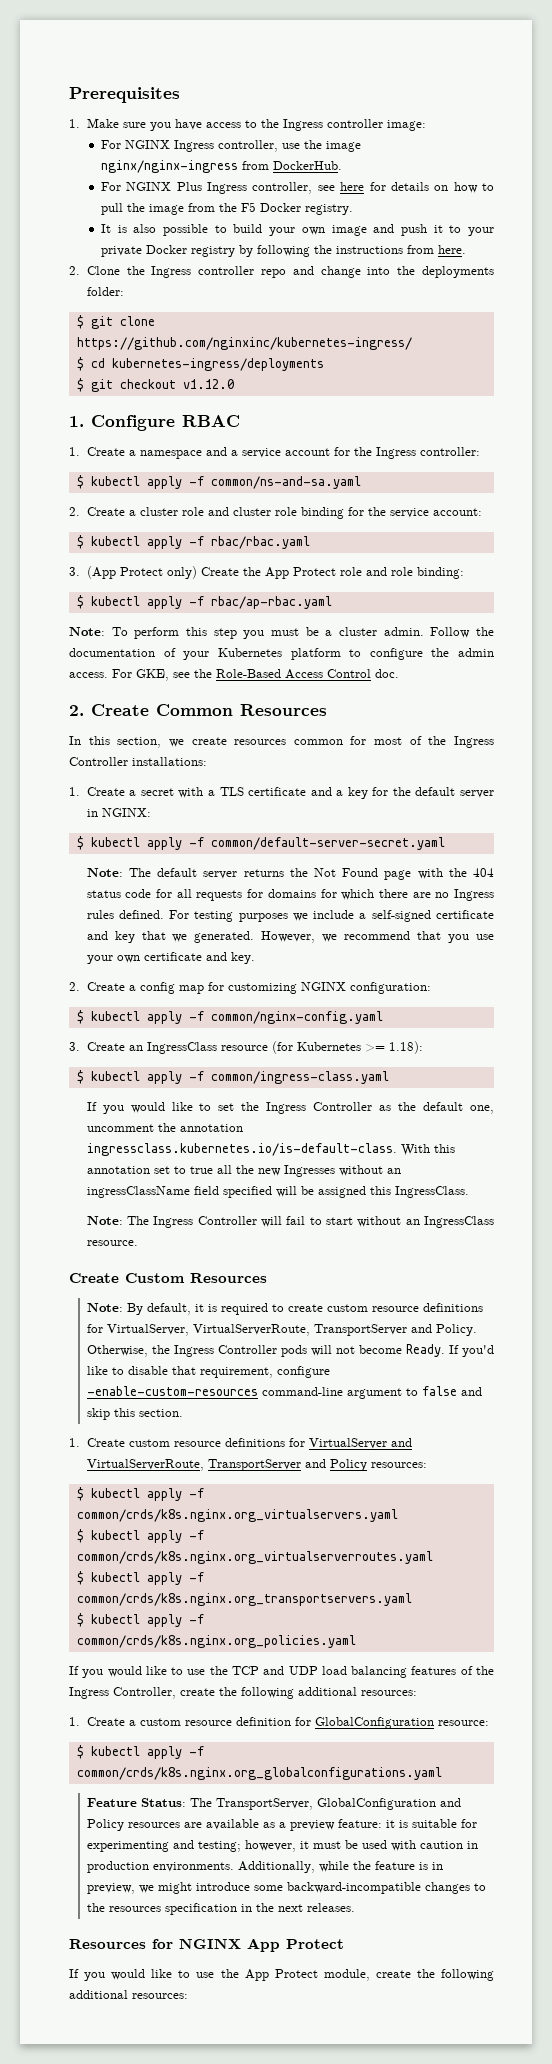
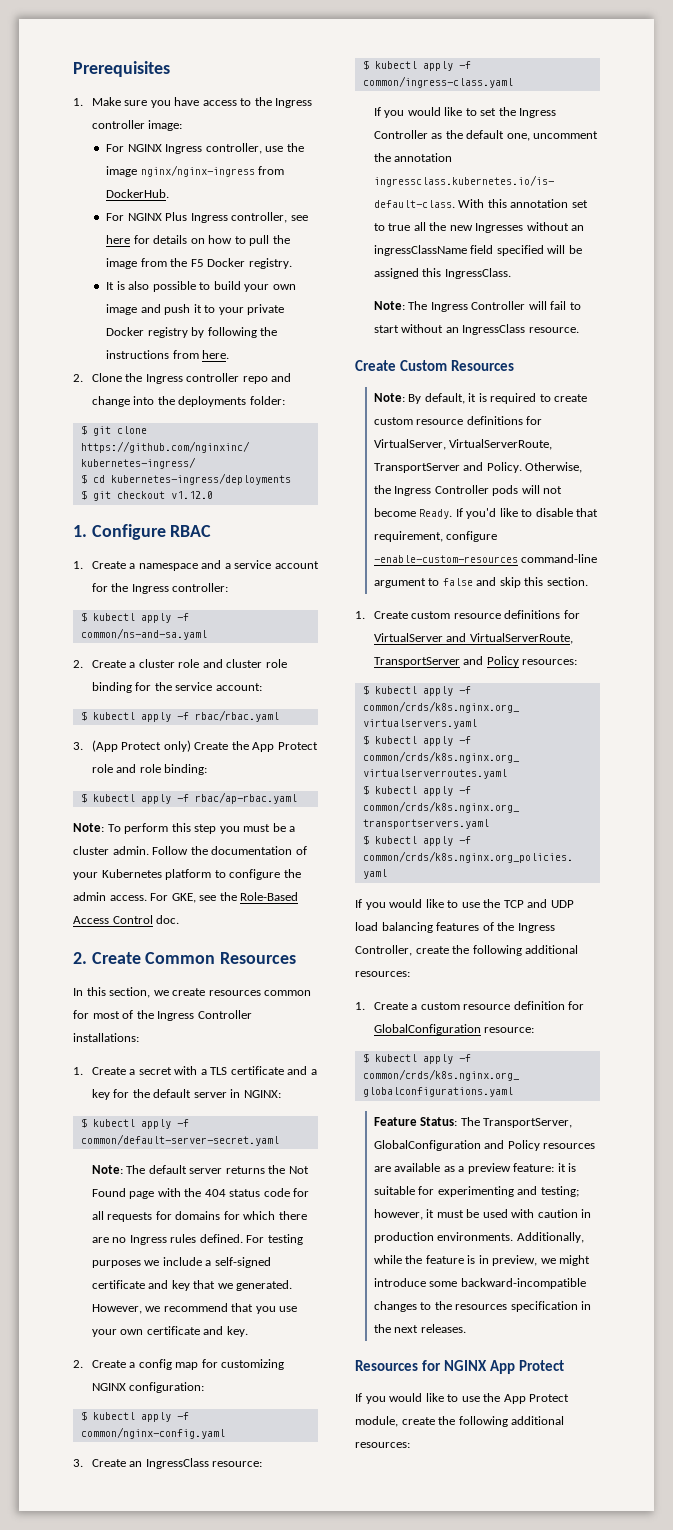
[220,1041,423,1054] resource (for Kubernetes >= 1.18): -> [212,1461,263,1467] resource:

